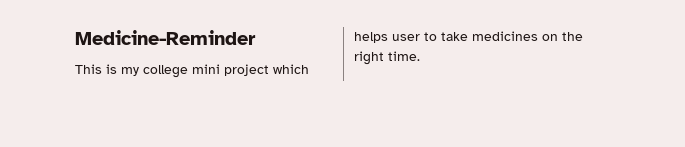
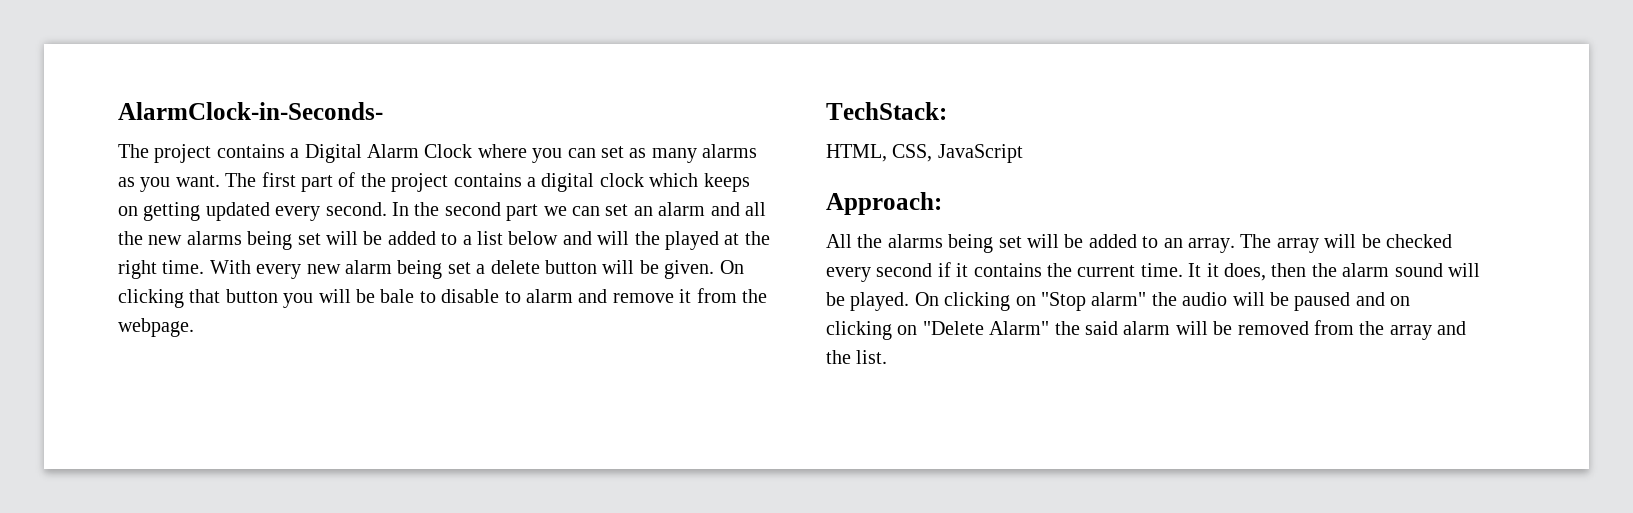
[75,30,256,45] [75,64,309,78] [354,31,583,43] [354,51,420,65] Medicine-Reminder // This is my college mini project which helps user to take medicines on the right time. -> [118,102,383,120] [118,144,758,163] [118,172,750,192] [118,202,766,221] [118,231,770,250] [118,260,744,279] [118,288,767,308] [118,318,194,337] [826,102,947,120] [826,144,1023,163] [826,192,942,215] [826,234,1452,253] [826,262,1480,282] [826,292,1411,311] [826,320,1467,340] [826,350,888,364] AlarmClock-in-Seconds- // The project contains a Digital Alarm Clock where you can set as many alarms as you want. The first part of the project contains a digital clock which keeps on getting updated every second. In the second part we can set an alarm and all the new alarms being set will be added to a list below and will the played at the right time. With every new alarm being set a delete button will be given. On clicking that button you will be bale to disable to alarm and remove it from the webpage. // TechStack: // HTML, CSS, JavaScript // Approach: // All the alarms being set will be added to an array. The array will be checked every second if it contains the current time. It it does, then the alarm sound will be played. On clicking on "Stop alarm" the audio will be paused and on clicking on "Delete Alarm" the said alarm will be removed from the array and the list.

